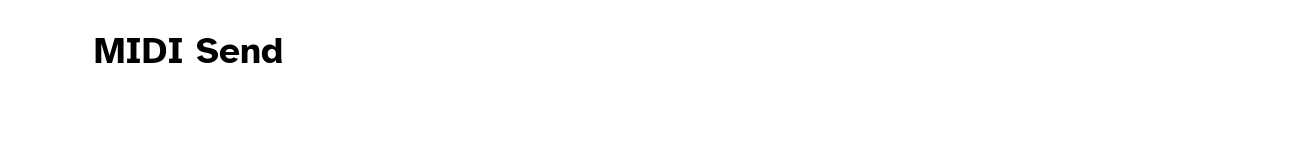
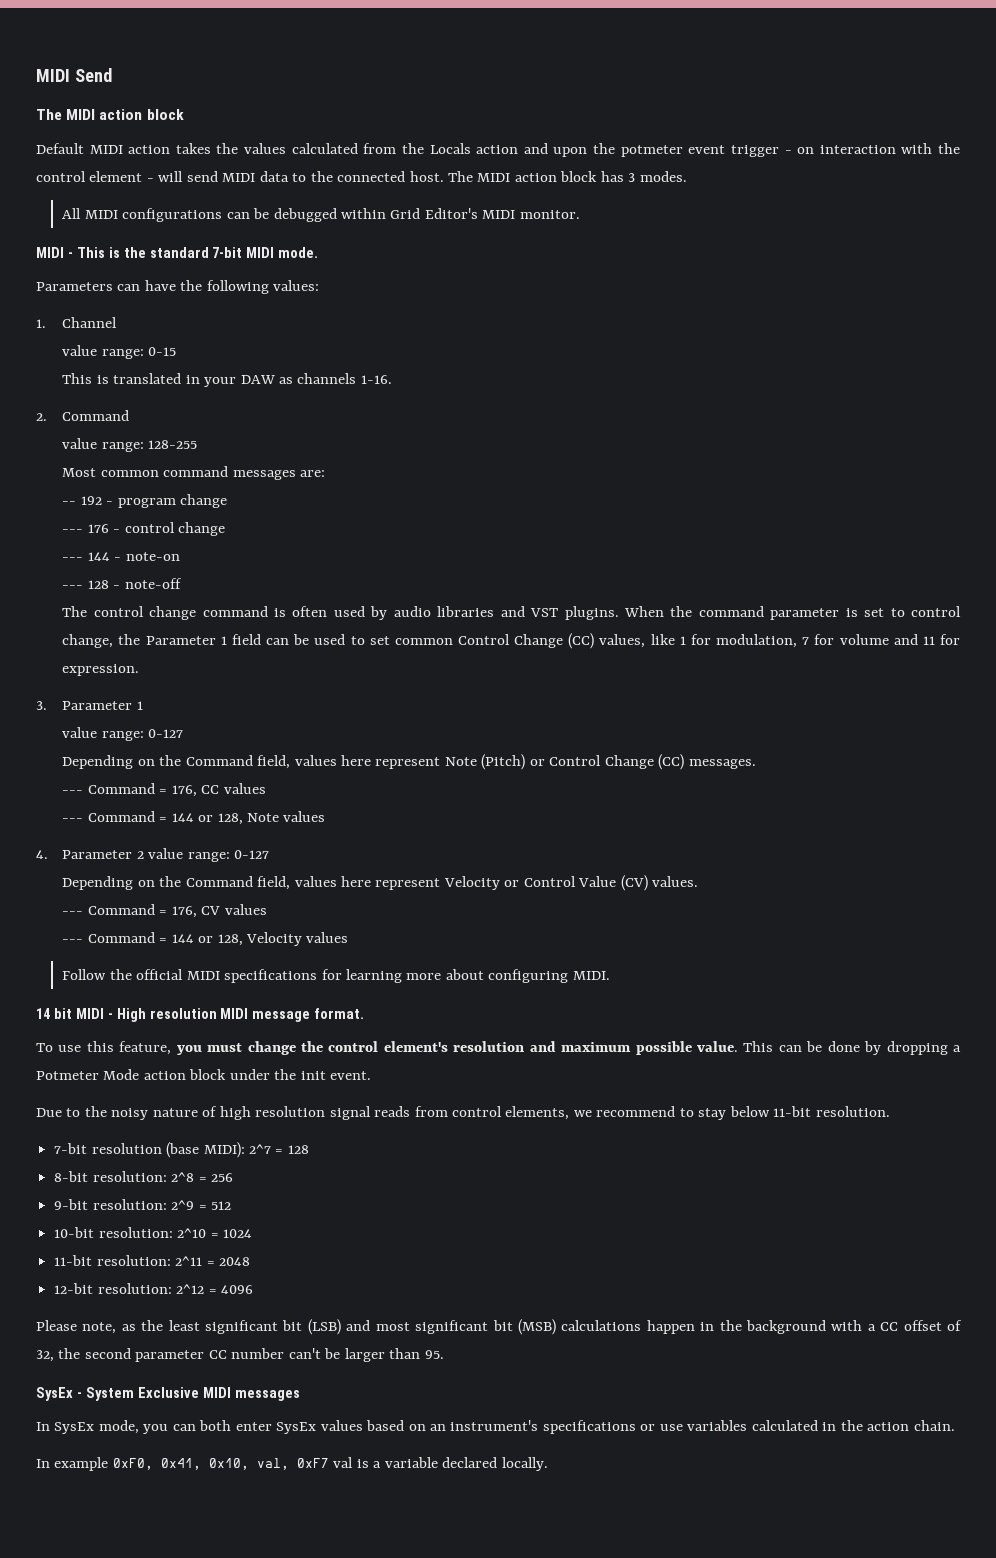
(283, 50) none -> [36,109,184,120] [36,143,960,157] [36,171,687,182] [62,208,580,222] [36,247,319,258] [36,280,320,294] [36,317,118,328] [62,345,177,359] [62,373,392,387] [36,410,130,421] [62,438,198,452] [62,466,326,480] [62,494,228,508] [62,522,226,536] [62,552,180,561] [62,578,182,589] [62,606,961,620] [62,633,961,649] [62,664,140,676] [36,701,143,710] [62,727,184,741] [62,754,756,770] [62,783,266,797] [62,811,326,825] [36,848,270,862] [62,875,699,891] [62,904,267,918] [62,932,349,946] [62,969,610,983] [36,1008,365,1022] [36,1041,962,1055] [36,1069,372,1080] [36,1106,890,1120] [54,1142,309,1158] [54,1171,233,1182] [54,1199,231,1210] [54,1227,252,1238] [54,1255,250,1266] [54,1283,253,1294] [36,1319,962,1335] [36,1348,444,1362] [36,1387,300,1401] [36,1420,955,1434] [36,1457,548,1471] // The MIDI action block // Default MIDI action takes the values calculated from the Locals action and upon the potmeter event trigger - on interaction with the control element - will send MIDI data to the connected host. The MIDI action block has 3 modes. // All MIDI configurations can be debugged within Grid Editor's MIDI monitor. // MIDI - This is the standard 7-bit MIDI mode. // Parameters can have the following values: // 1. Channel // value range: 0-15 // This is translated in your DAW as channels 1-16. // 2. Command // value range: 128-255 // Most common command messages are: // -- 192 - program change // --- 176 - control change // --- 144 - note-on // --- 128 - note-off // The control change command is often used by audio libraries and VST plugins. When the command parameter is set to control change, the Parameter 1 field can be used to set common Control Change (CC) values, like 1 for modulation, 7 for volume and 11 for expression. // 3. Parameter 1 // value range: 0-127 // Depending on the Command field, values here represent Note (Pitch) or Control Change (CC) messages. // --- Command = 176, CC values // --- Command = 144 or 128, Note values // 4. Parameter 2 value range: 0-127 // Depending on the Command field, values here represent Velocity or Control Value (CV) values. // --- Command = 176, CV values // --- Command = 144 or 128, Velocity values // Follow the official MIDI specifications for learning more about configuring MIDI. // 14 bit MIDI - High resolution MIDI message format. // To use this feature, you must change the control element's resolution and maximum possible value. This can be done by dropping a Potmeter Mode action block under the init event. // Due to the noisy nature of high resolution signal reads from control elements, we recommend to stay below 11-bit resolution. // 7-bit resolution (base MIDI): 2^7 = 128 // 8-bit resolution: 2^8 = 256 // 9-bit resolution: 2^9 = 512 // 10-bit resolution: 2^10 = 1024 // 11-bit resolution: 2^11 = 2048 // 12-bit resolution: 2^12 = 4096 // Please note, as the least significant bit (LSB) and most significant bit (MSB) calculations happen in the background with a CC offset of 32, the second parameter CC number can't be larger than 95. // SysEx - System Exclusive MIDI messages // In SysEx mode, you can both enter SysEx values based on an instrument's specifications or use variables calculated in the action chain. // In example 0xF0, 0x41, 0x10, val, 0xF7 val is a variable declared locally.

